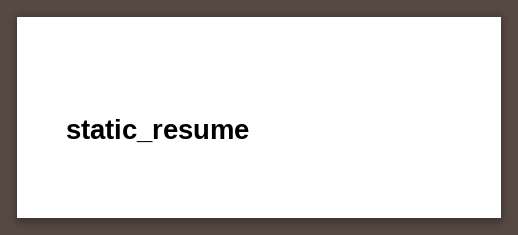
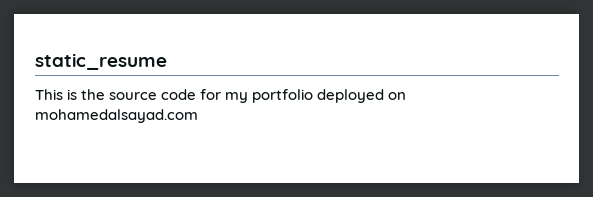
(249, 131) none -> [35,89,407,103] [35,109,198,123] // This is the source code for my portfolio deployed on mohamedalsayad.com

